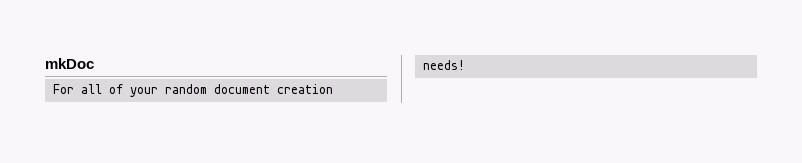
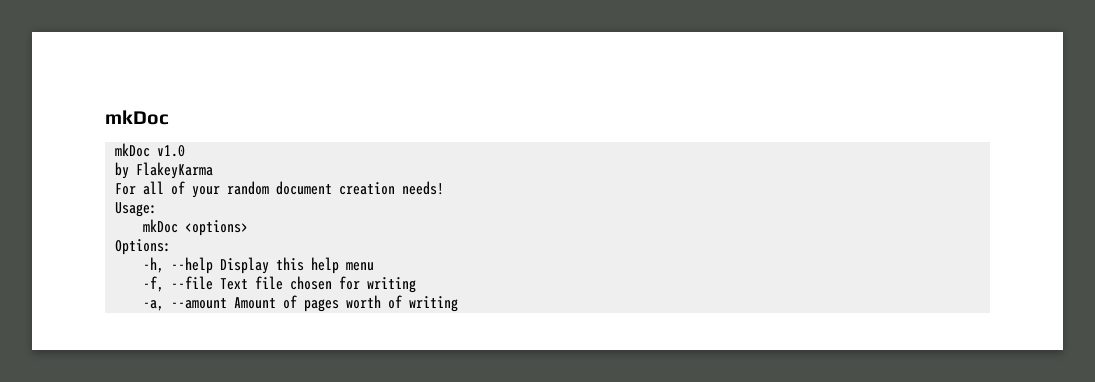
[45,58,94,69] mkDoc -> [105,110,169,125] [114,143,185,157] [114,162,213,179] mkDoc // mkDoc v1.0 // by FlakeyKarma
(465, 65) none -> [114,202,157,217] [142,219,248,236] [114,239,171,255] [142,257,374,274] [142,276,416,293] [142,295,458,312] // Usage: // mkDoc <options> // Options: // -h, --help Display this help menu // -f, --file Text file chosen for writing // -a, --amount Amount of pages worth of writing

